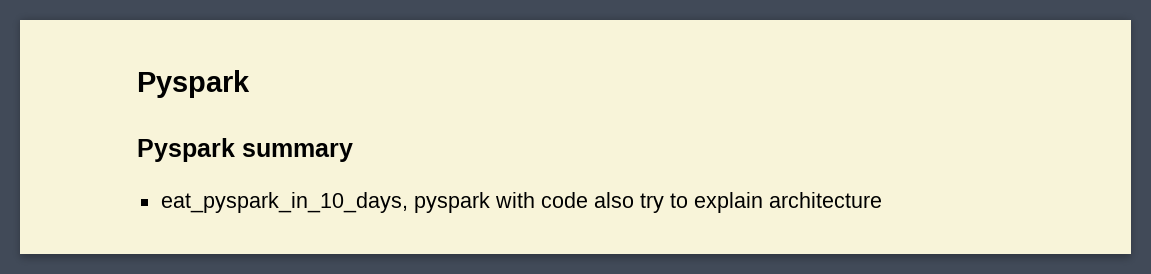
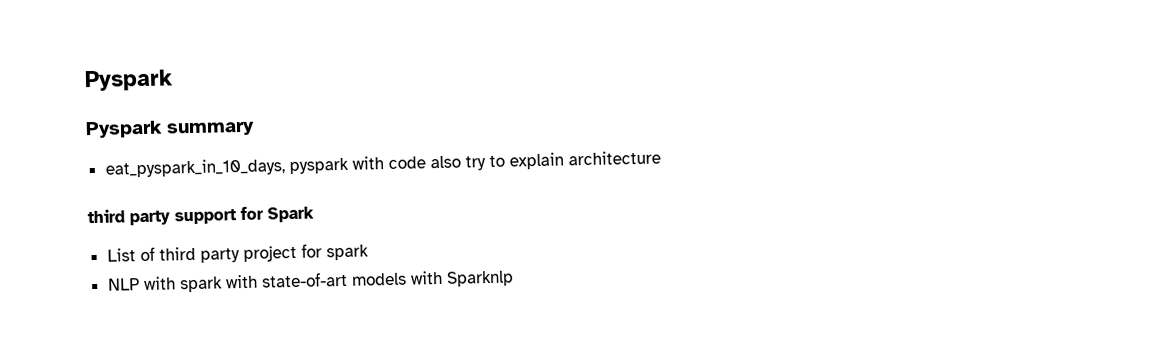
(882, 200) none -> [87,206,314,226] [106,243,369,263] [107,270,514,293] // third party support for Spark // List of third party project for spark // NLP with spark with state-of-art models with Sparknlp

